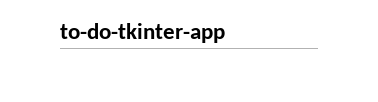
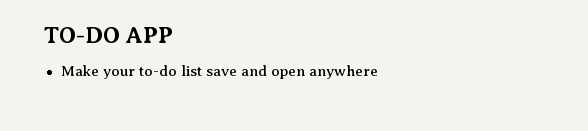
[60,23,225,43] to-do-tkinter-app -> [44,27,174,43] [60,65,378,79] TO-DO APP // Make your to-do list save and open anywhere

